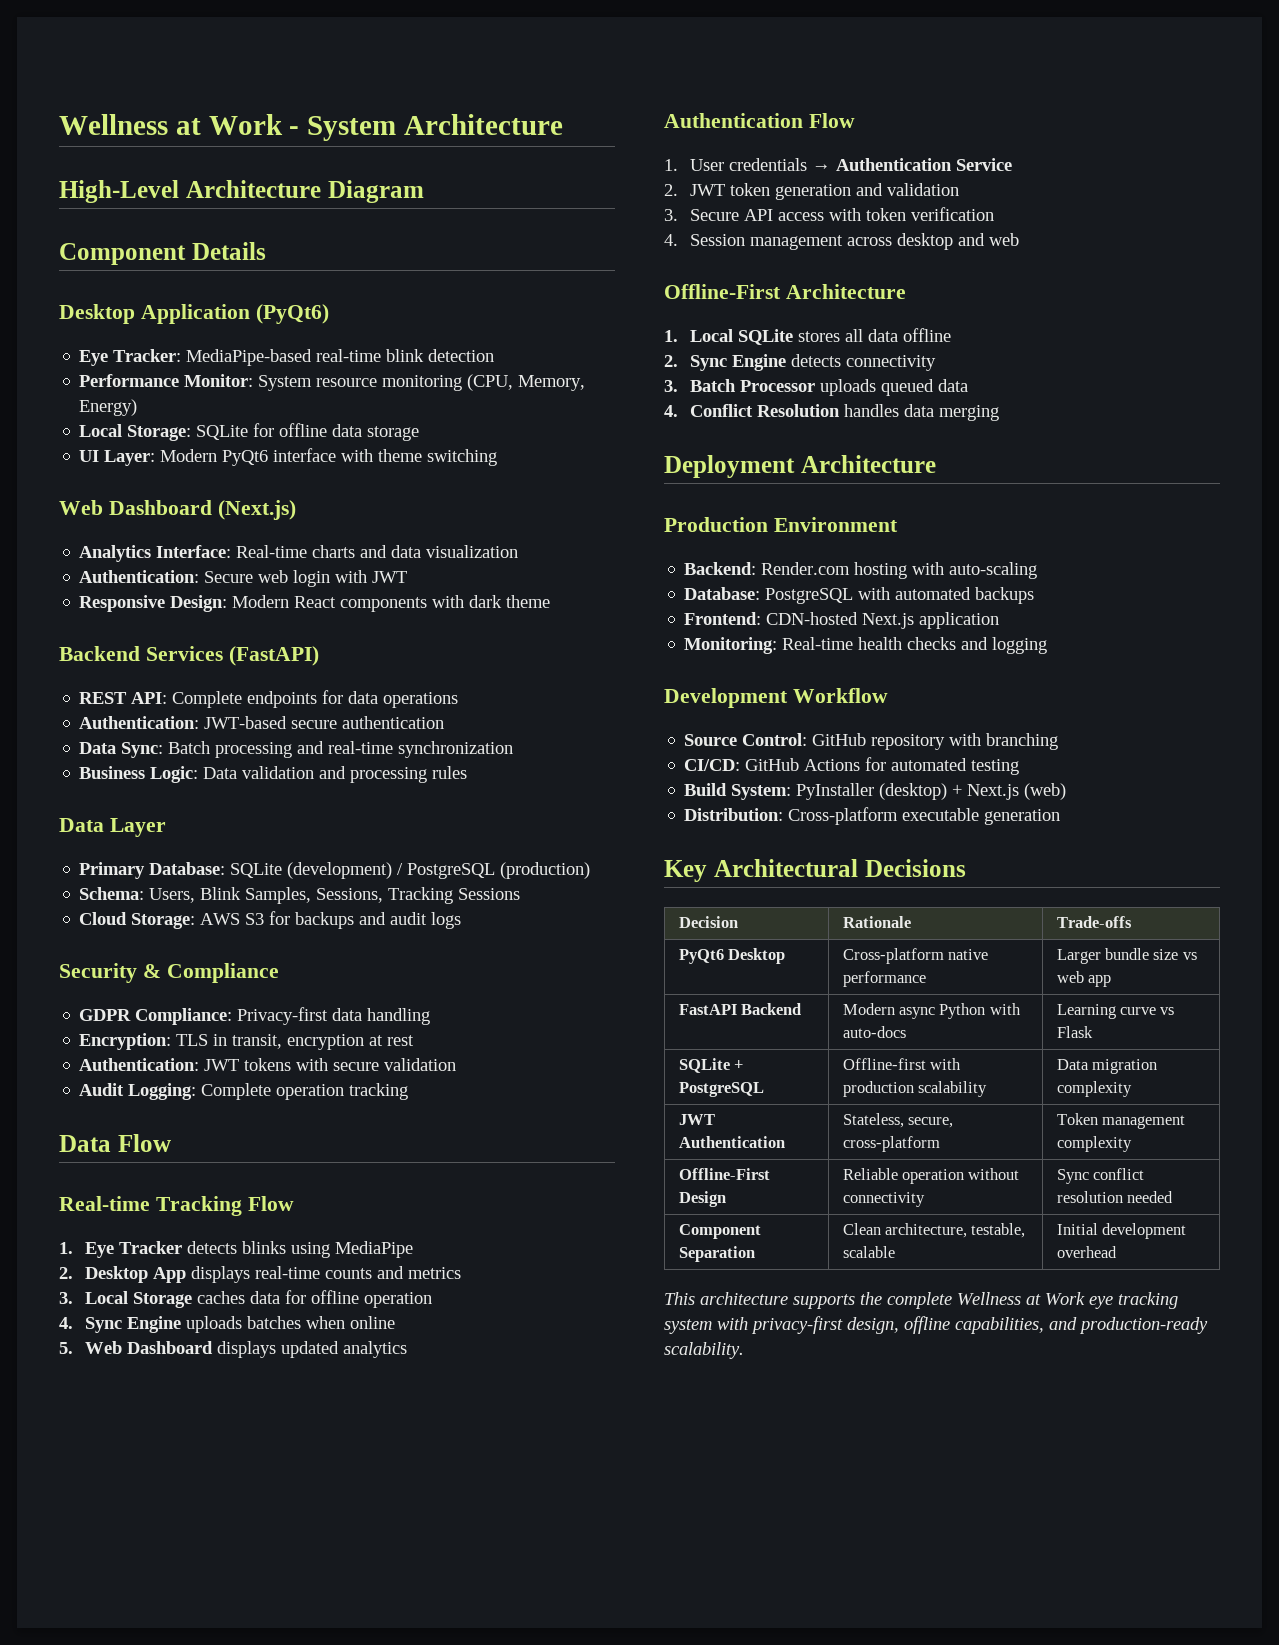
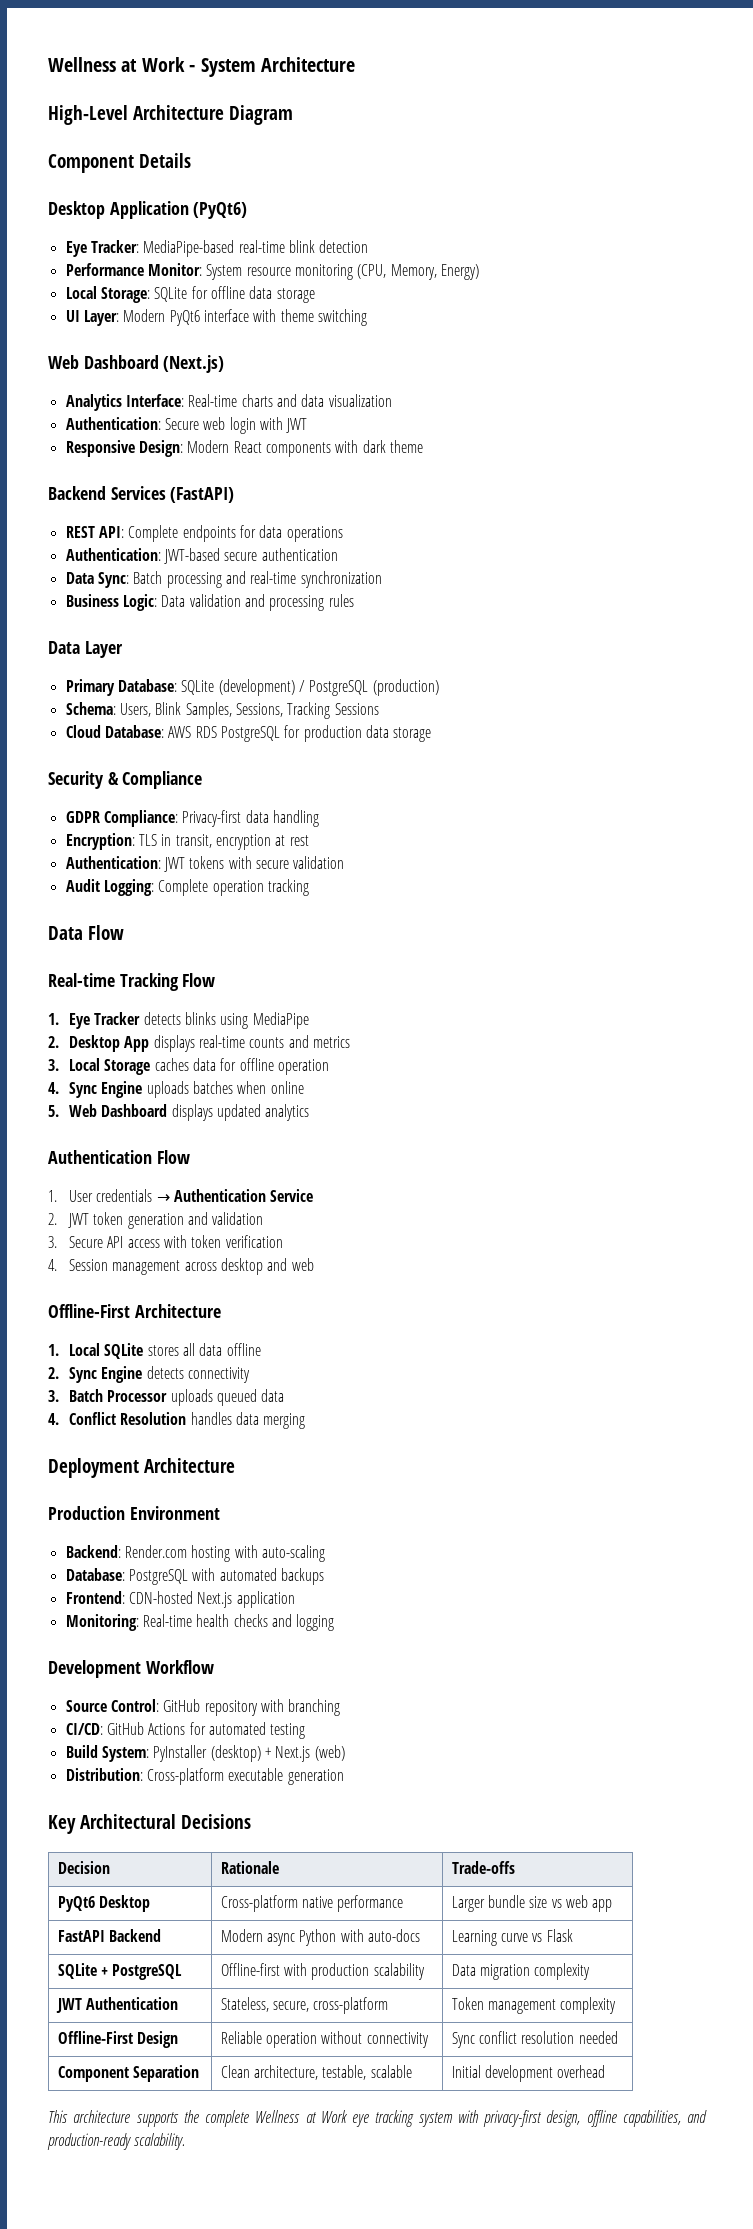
[131,911,462,929] Storage: AWS S3 for backups and audit logs -> [104,725,432,742] Database: AWS RDS PostgreSQL for production data storage

